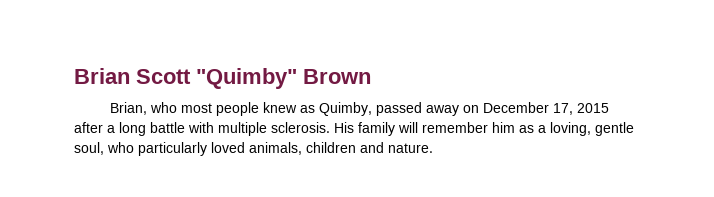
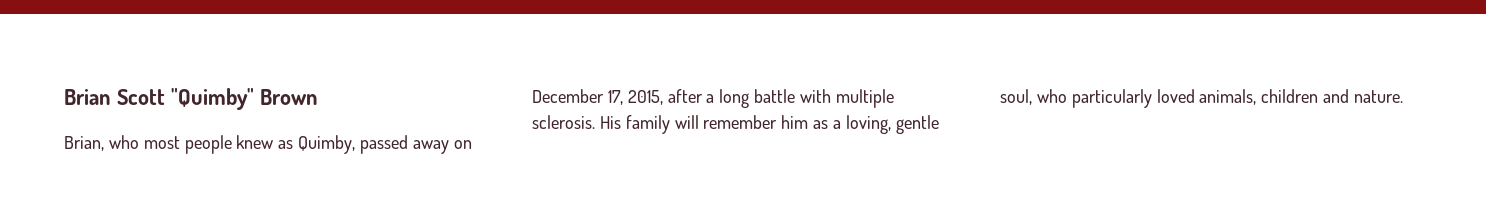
[576,103,609,113] 2015 -> [627,90,663,105] 2015,

